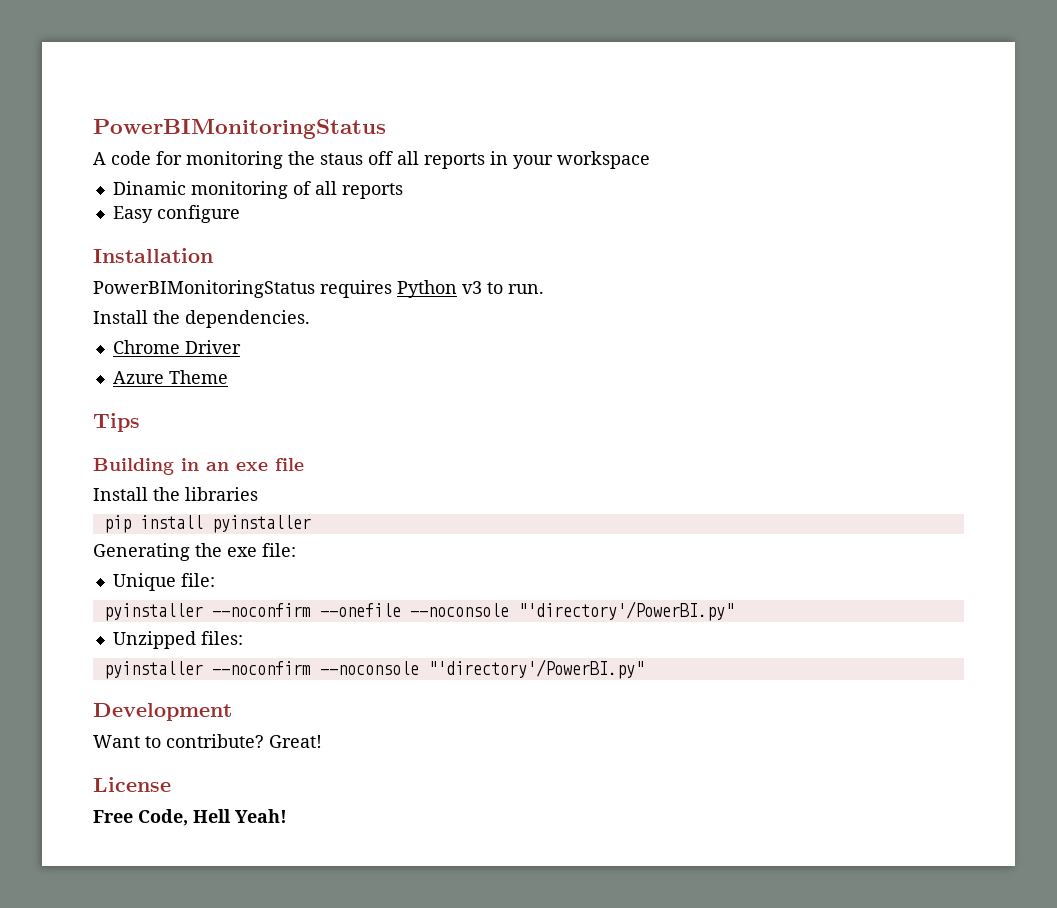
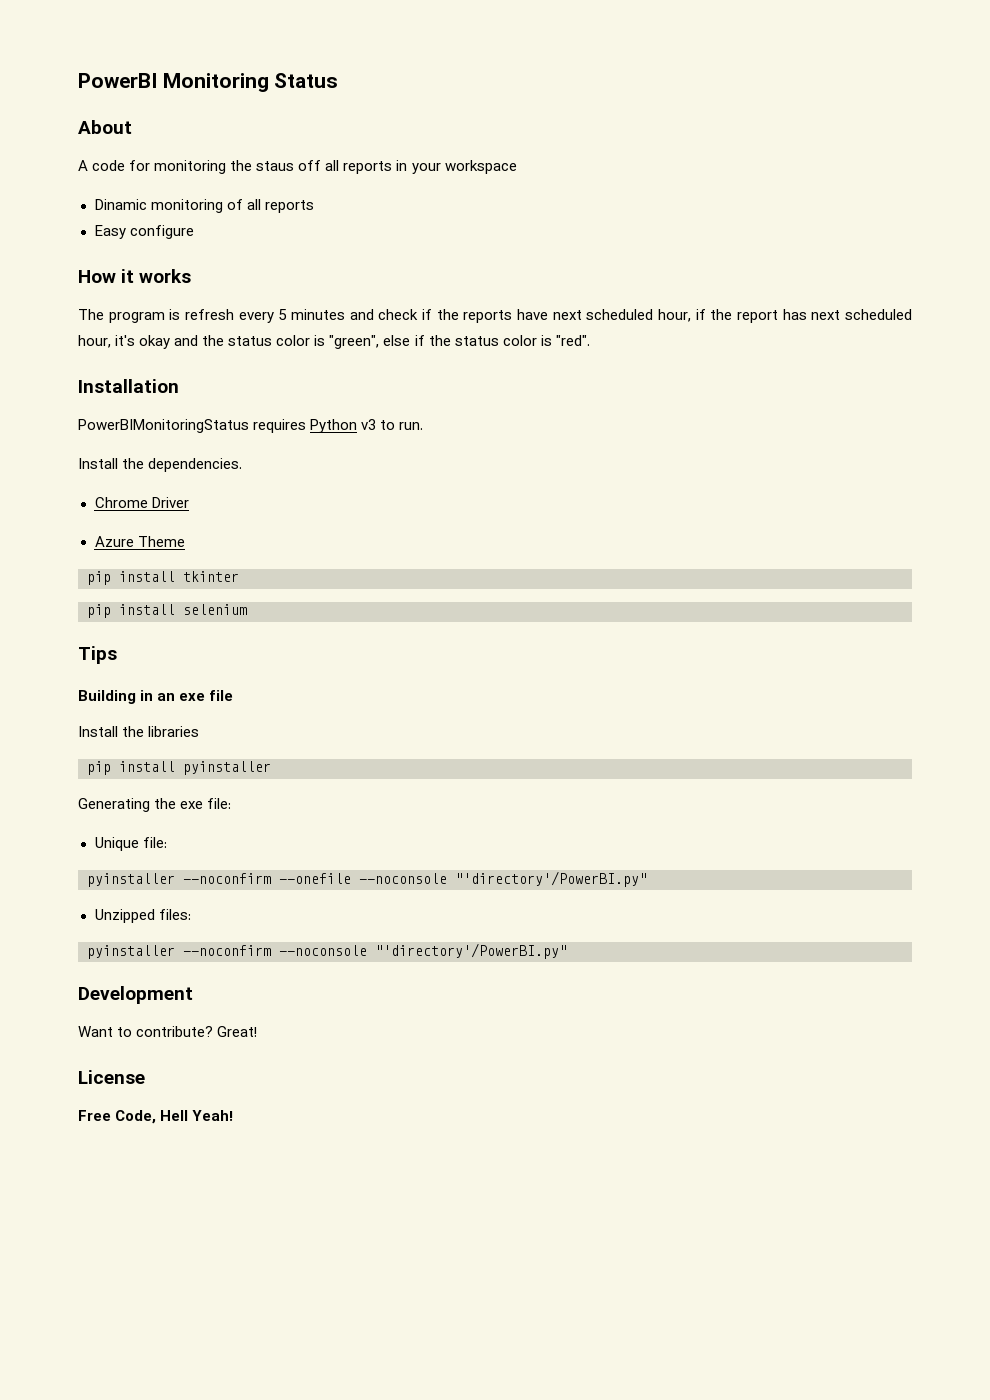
[93,119,386,139] PowerBIMonitoringStatus -> [78,73,339,92] [78,120,132,134] PowerBI Monitoring Status // About
(240, 214) none -> [78,269,192,283] [78,309,912,323] [78,335,590,349] // How it works // The program is refresh every 5 minutes and check if the reports have next scheduled hour, if the report has next scheduled hour, it's okay and the status color is "green", else if the status color is "red".
(228, 377) none -> [87,571,239,585] [87,604,247,618] // pip install tkinter // pip install selenium

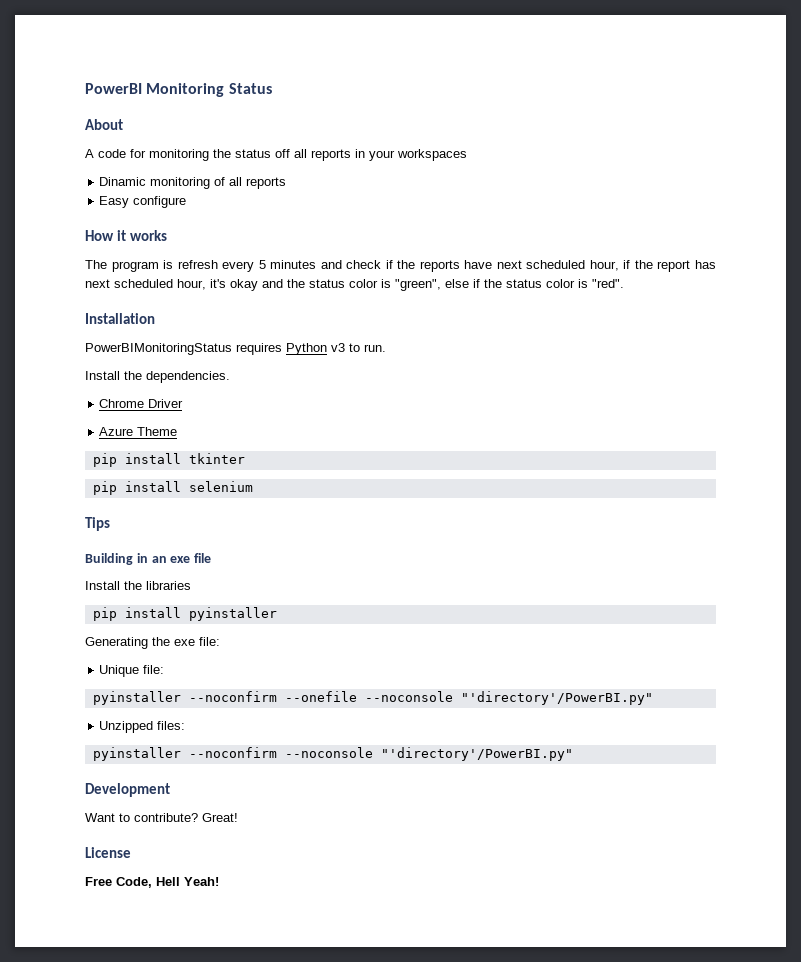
[256,161,295,171] staus -> [235,149,271,158] status
[444,160,517,174] workspace -> [397,149,467,161] workspaces

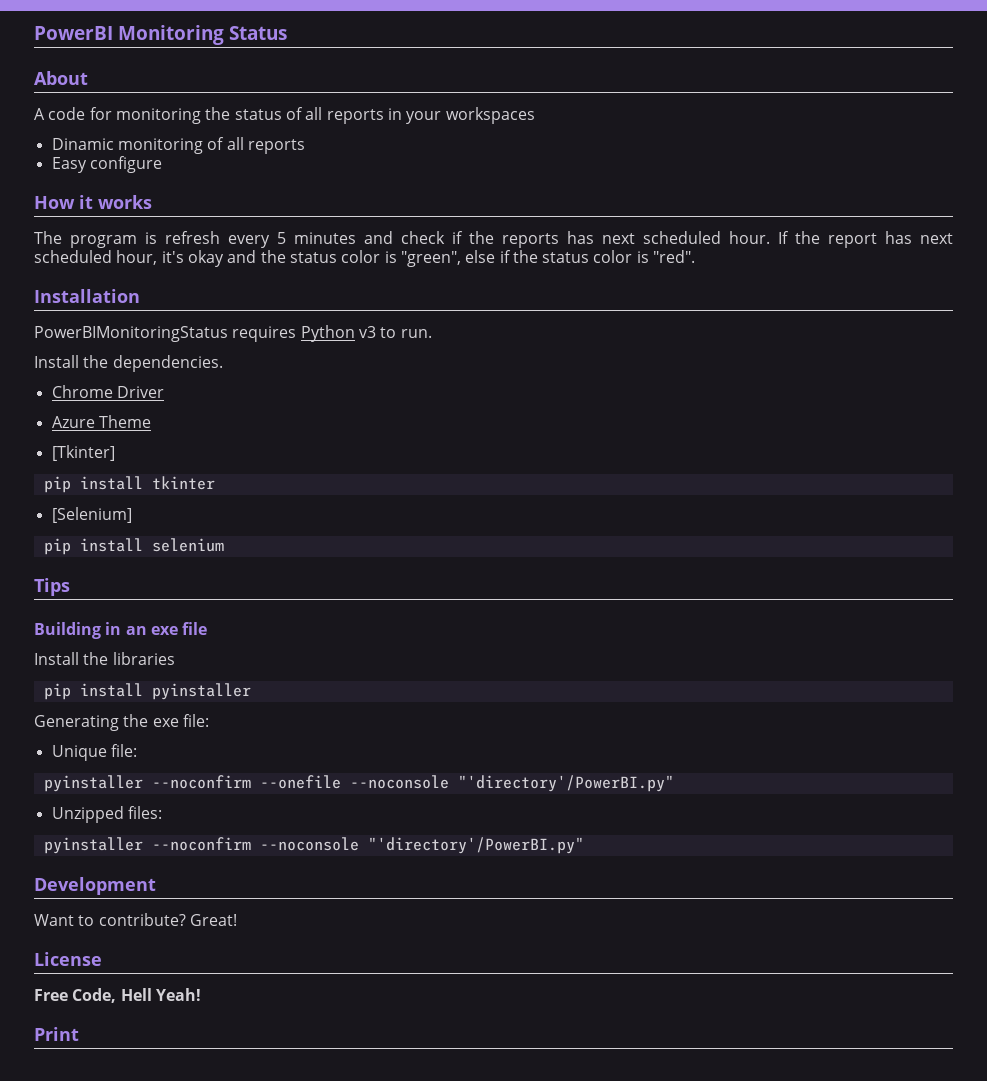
[275,149,290,158] off -> [285,107,303,120] of
[464,260,631,271] have next scheduled hour, if -> [567,231,789,244] has next scheduled hour. If
(178, 431) none -> [51,445,115,461] // [Tkinter]
(245, 458) none -> [51,507,132,523] // [Selenium]
(219, 881) none -> [34,1027,79,1041] // Print

